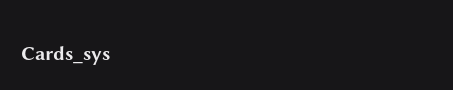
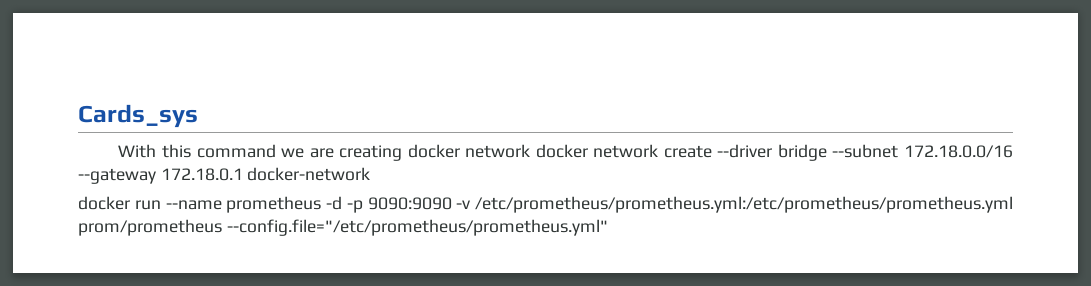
(110, 55) none -> [118,144,1014,161] [78,167,371,184] [78,196,1013,213] [78,219,608,236] // With this command we are creating docker network docker network create --driver bridge --subnet 172.18.0.0/16 --gateway 172.18.0.1 docker-network // docker run --name prometheus -d -p 9090:9090 -v /etc/prometheus/prometheus.yml:/etc/prometheus/prometheus.yml prom/prometheus --config.file="/etc/prometheus/prometheus.yml"

